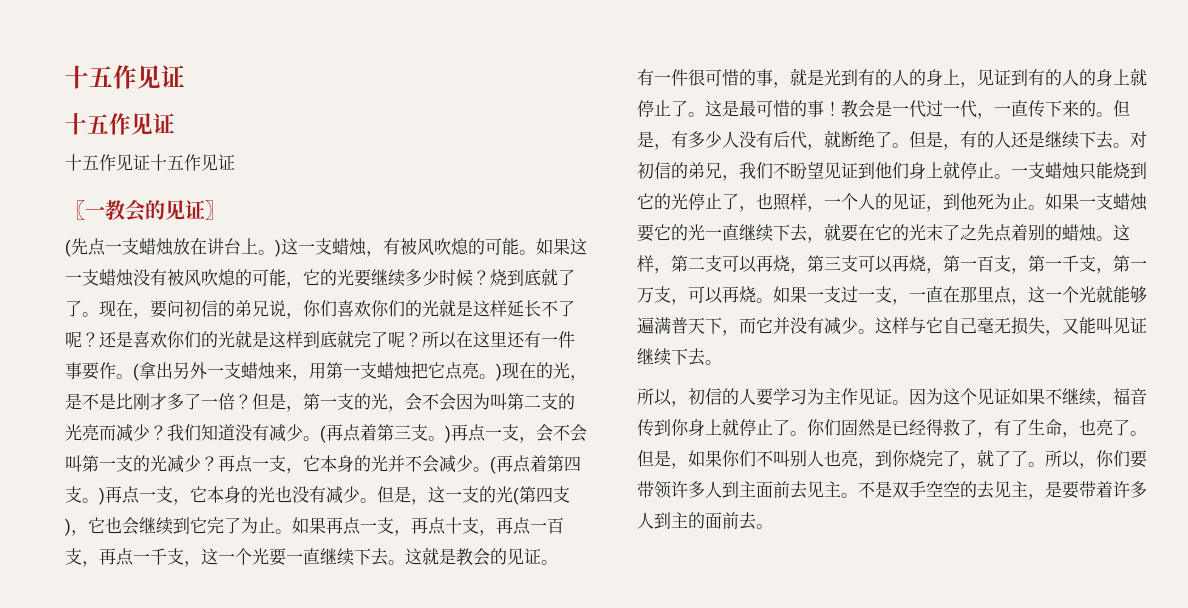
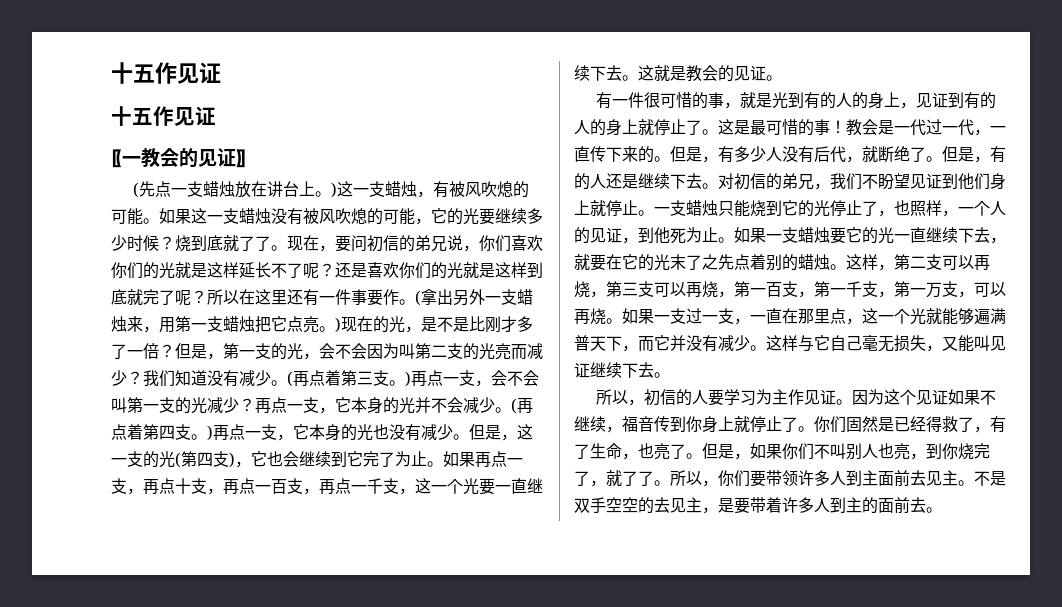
[65,65,185,89] [65,113,175,135] [65,154,235,171] 十五作见证 // 十五作见证 // 十五作见证十五作见证 -> [111,62,221,84] [111,106,216,126] 十五作见证 // 十五作见证

